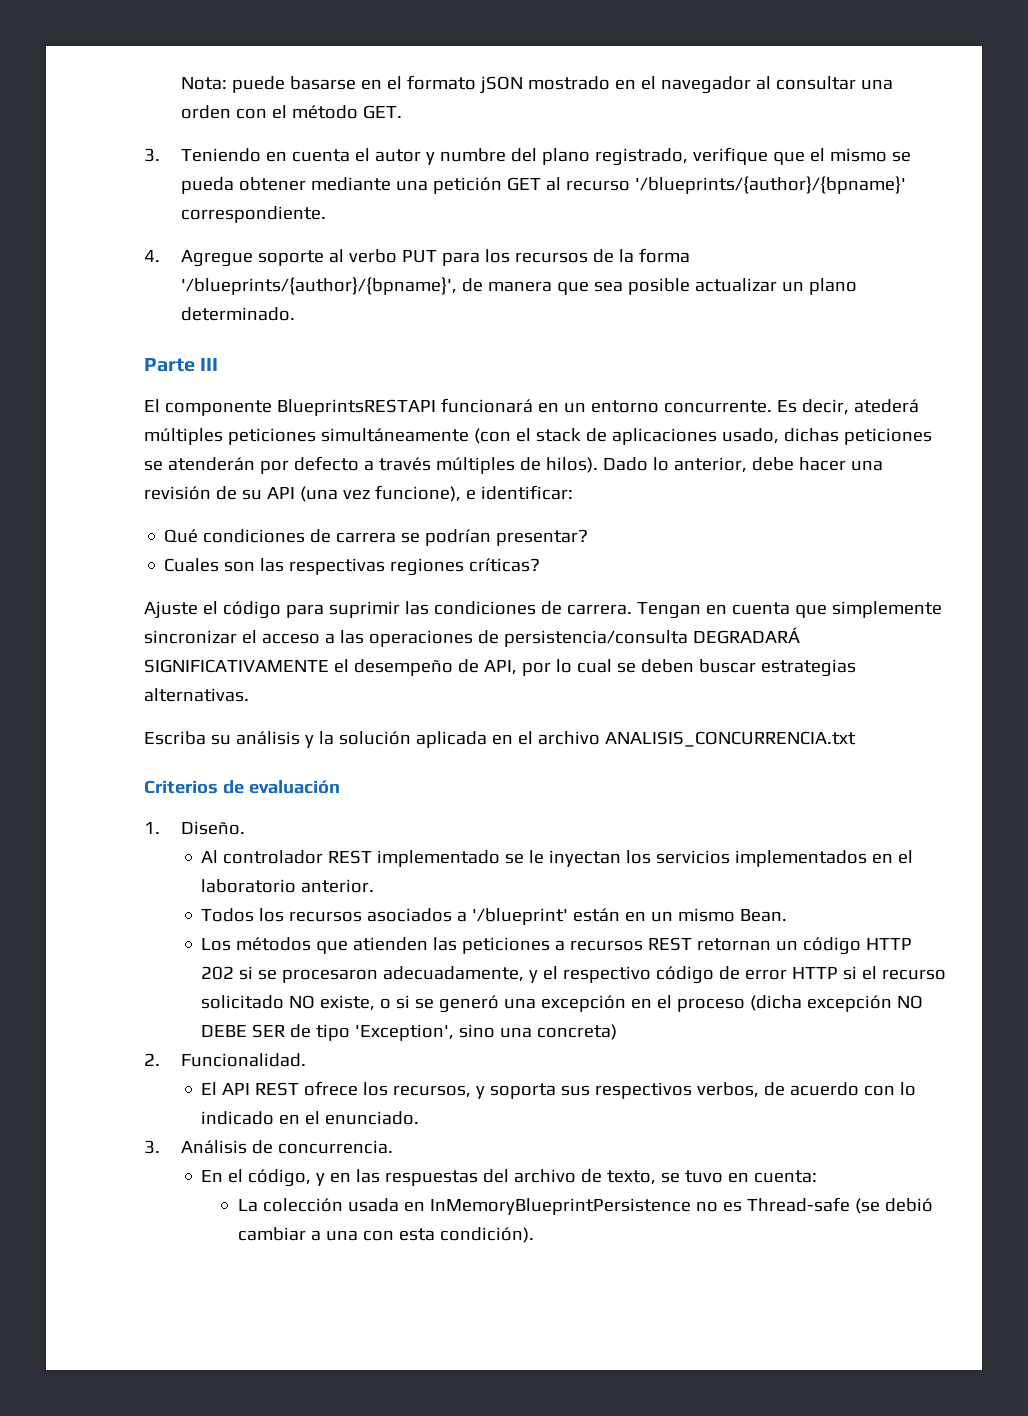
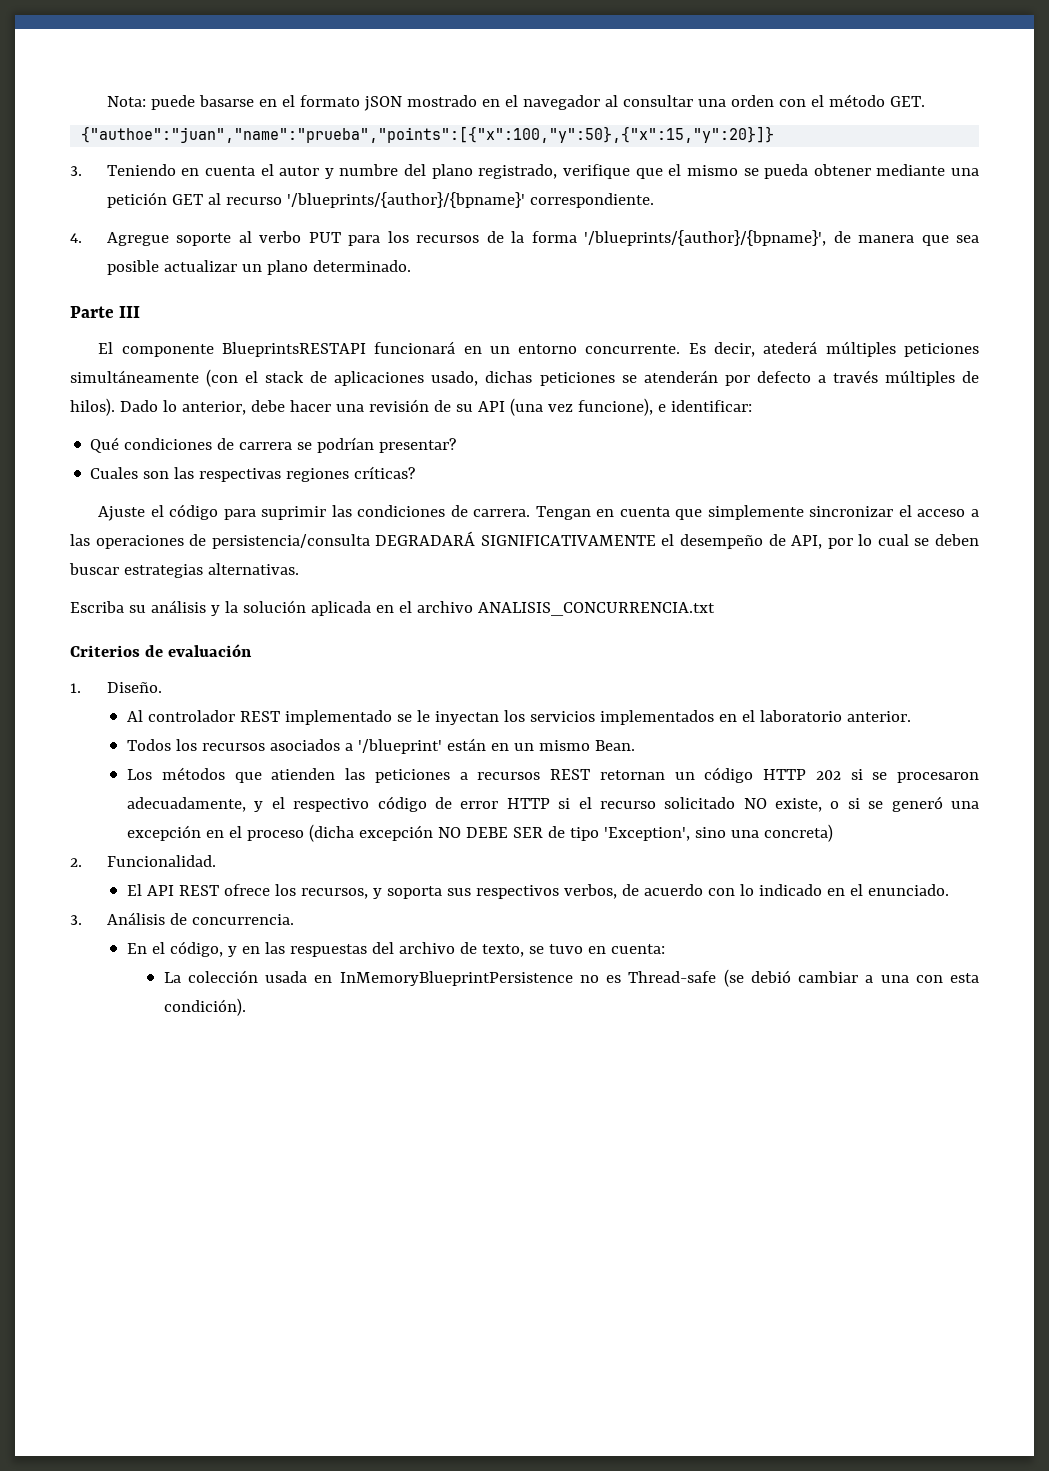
(402, 112) none -> [81,126,775,143] // {"authoe":"juan","name":"prueba","points":[{"x":100,"y":50},{"x":15,"y":20}]}

